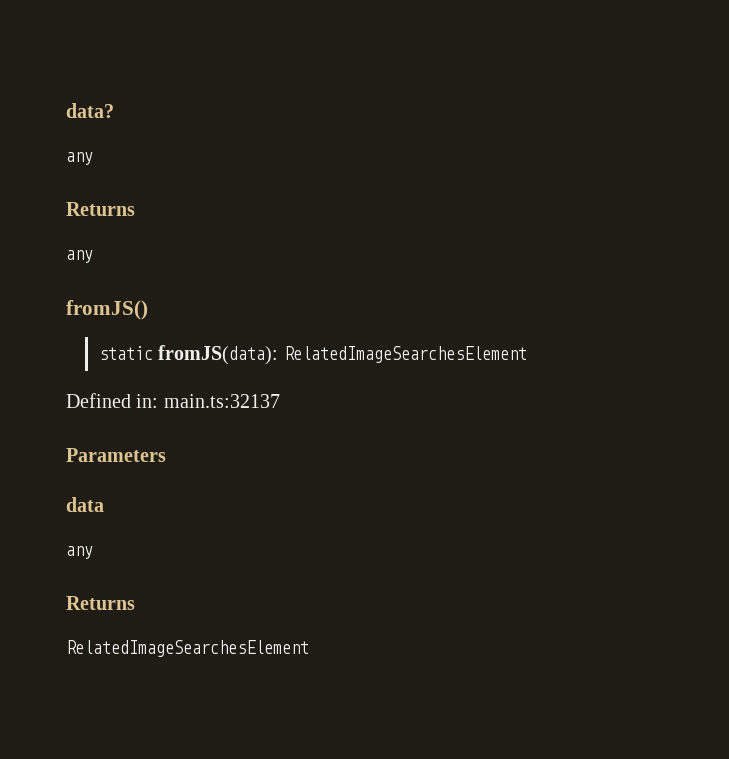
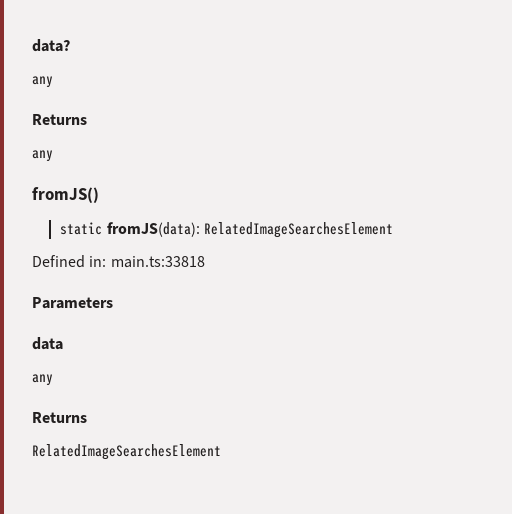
[163,394,280,408] main.ts:32137 -> [110,256,205,268] main.ts:33818

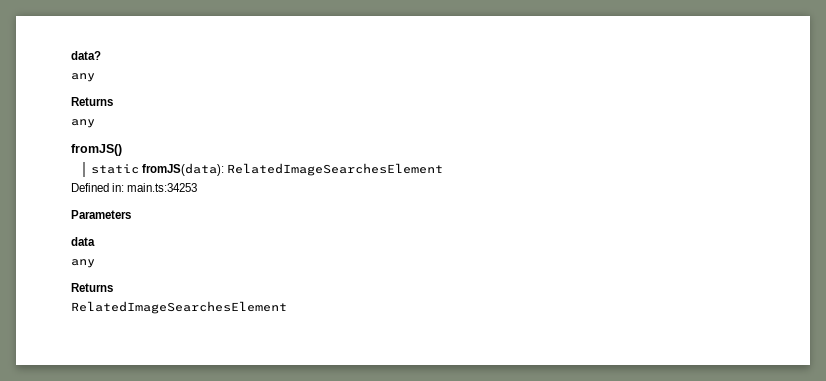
[110,256,205,268] main.ts:33818 -> [127,183,198,192] main.ts:34253

